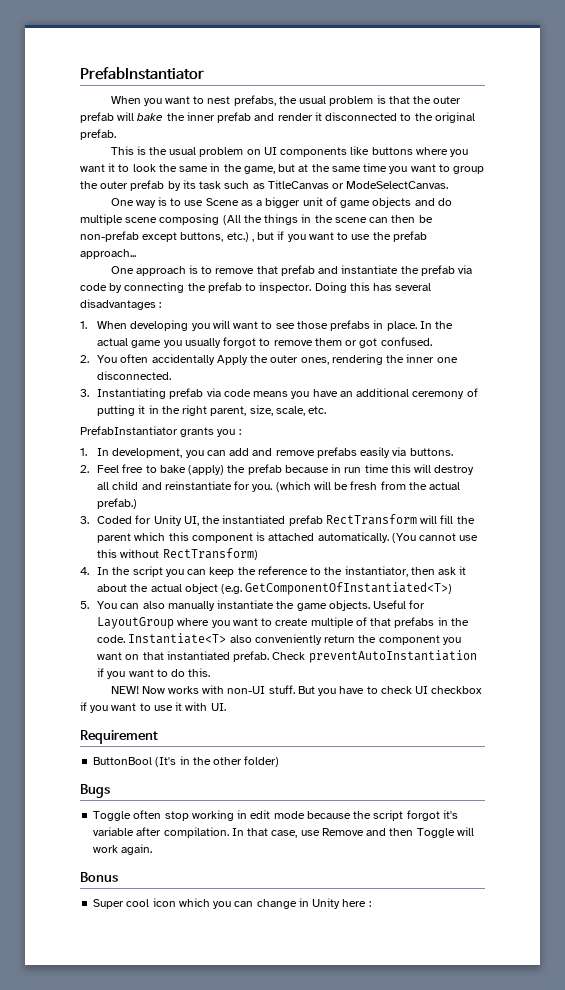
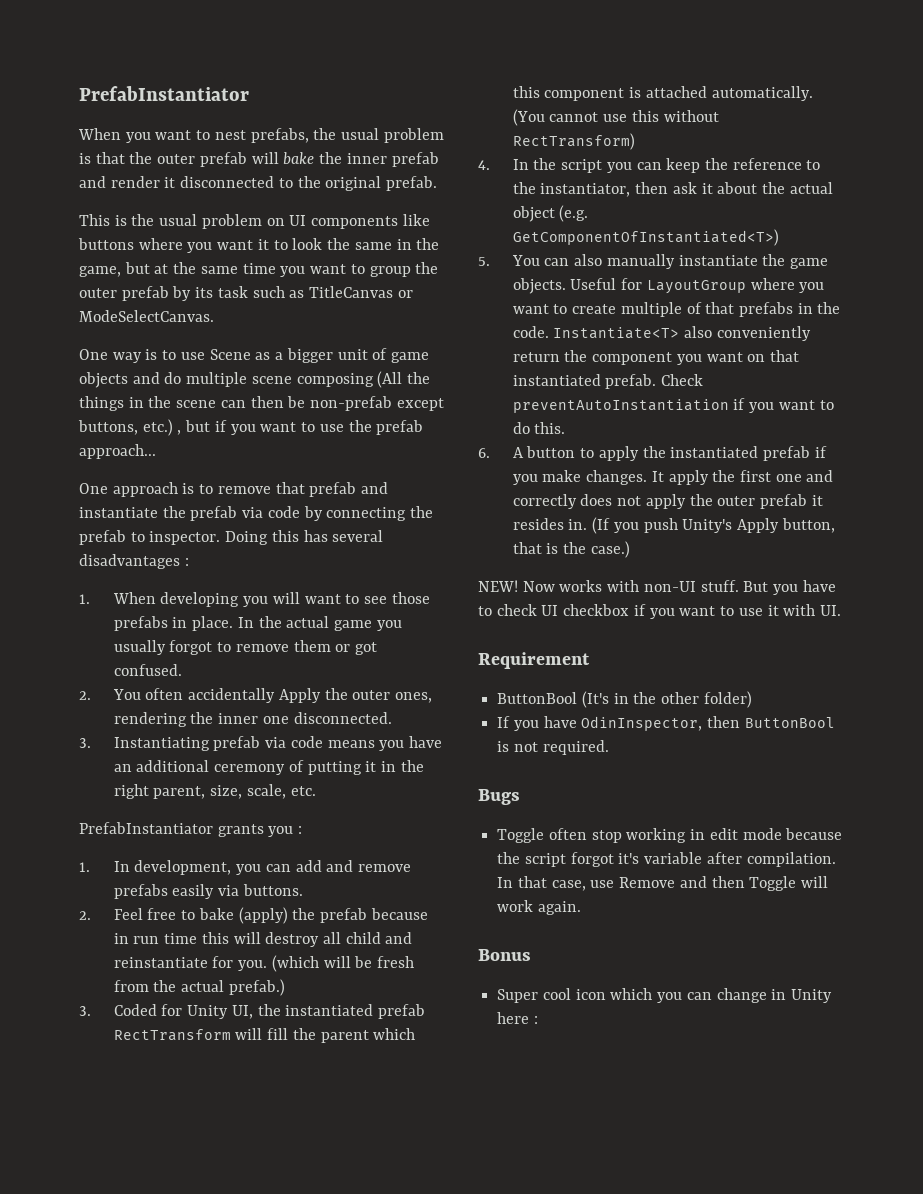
(211, 672) none -> [478,446,827,461] [512,470,834,485] [512,494,823,509] [512,517,835,534] [512,541,630,558] // 6. A button to apply the instantiated prefab if you make changes. It apply the first one and correctly does not apply the outer prefab it resides in. (If you push Unity's Apply button, that is the case.)
(280, 761) none -> [497,716,835,731] [497,740,609,755] // If you have OdinInspector, then ButtonBool is not required.

